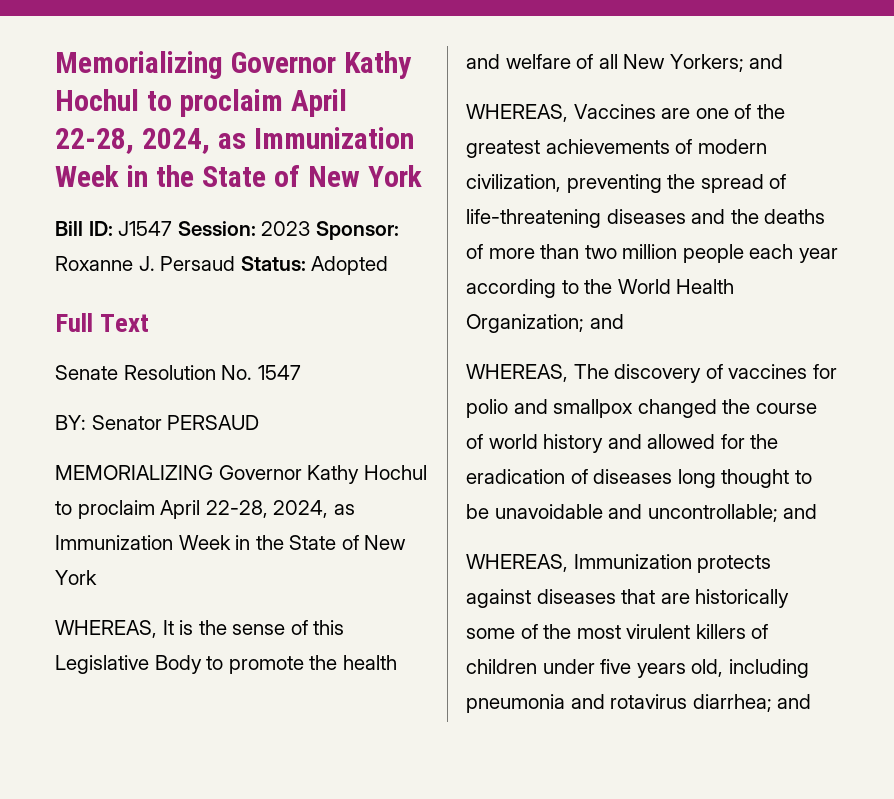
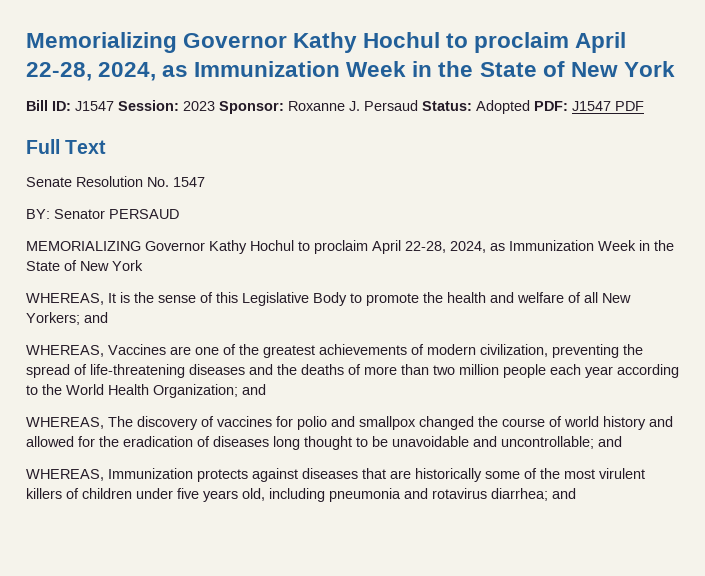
(389, 265) none -> [534,101,644,111] PDF: J1547 PDF

